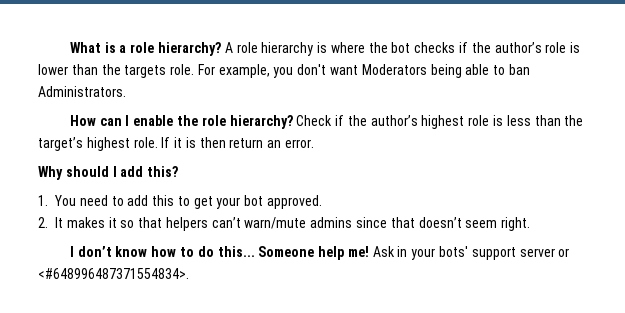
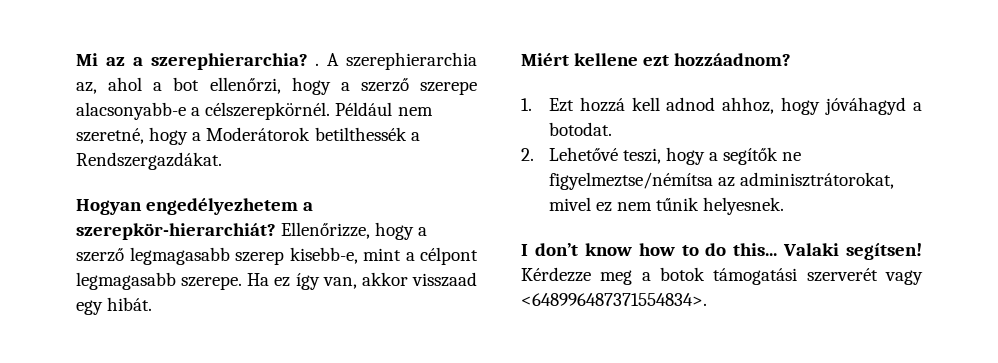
[69,42,581,56] [38,64,530,78] [38,86,126,97] [69,115,584,129] [38,137,315,151] [38,166,179,180] [38,195,323,209] [38,217,531,231] What is a role hierarchy? A role hierarchy is where the bot checks if the author’s role is lower than the targets role. For example, you don't want Moderators being able to ban Administrators. // How can I enable the role hierarchy? Check if the author’s highest role is less than the target’s highest role. If it is then return an error. // Why should I add this? // 1. You need to add this to get your bot approved. // 2. It makes it so that helpers can’t warn/mute admins since that doesn’t seem right. -> [76,52,478,70] [76,77,477,95] [76,102,433,120] [76,127,420,145] [76,152,222,170] [76,198,314,215] [76,222,428,240] [76,247,478,265] [76,272,477,290] [76,297,153,315] [521,53,792,66] [521,97,922,115] [548,122,612,136] [521,147,802,165] [548,172,895,190] [548,197,785,215] Mi az a szerephierarchia? . A szerephierarchia az, ahol a bot ellenőrzi, hogy a szerző szerepe alacsonyabb-e a célszerepkörnél. Például nem szeretné, hogy a Moderátorok betilthessék a Rendszergazdákat. // Hogyan engedélyezhetem a szerepkör-hierarchiát? Ellenőrizze, hogy a szerző legmagasabb szerep kisebb-e, mint a célpont legmagasabb szerepe. Ha ez így van, akkor visszaad egy hibát. // Miért kellene ezt hozzáadnom? // 1. Ezt hozzá kell adnod ahhoz, hogy jóváhagyd a botodat. // 2. Lehetővé teszi, hogy a segítők ne figyelmeztse/némítsa az adminisztrátorokat, mivel ez nem tűnik helyesnek.
[258,246,570,260] [38,268,189,279] Someone help me! Ask in your bots' support server or <#648996487371554834>. -> [783,243,922,260] [521,267,923,285] [521,293,707,306] Valaki segítsen! Kérdezze meg a botok támogatási szerverét vagy <648996487371554834>.

